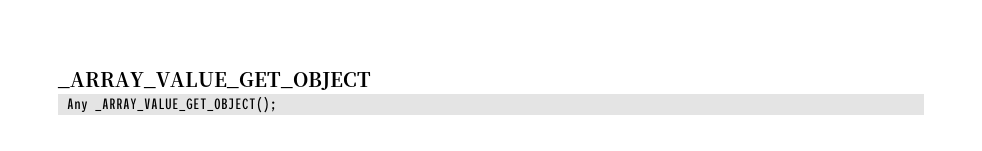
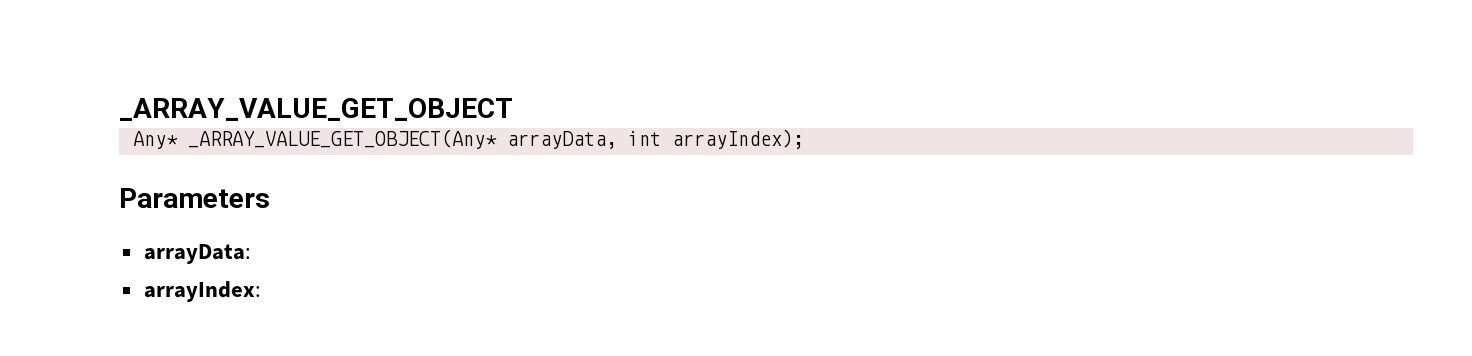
[66,96,277,113] Any _ARRAY_VALUE_GET_OBJECT(); -> [132,129,804,149] [119,188,270,208] [143,244,251,264] [143,281,261,302] Any* _ARRAY_VALUE_GET_OBJECT(Any* arrayData, int arrayIndex); // Parameters // arrayData: // arrayIndex:

